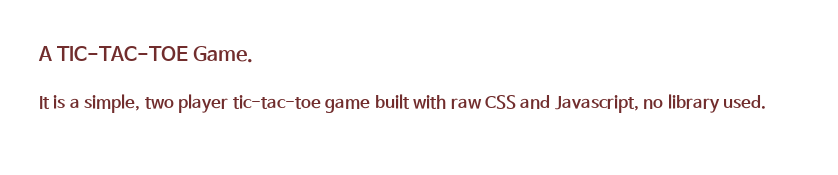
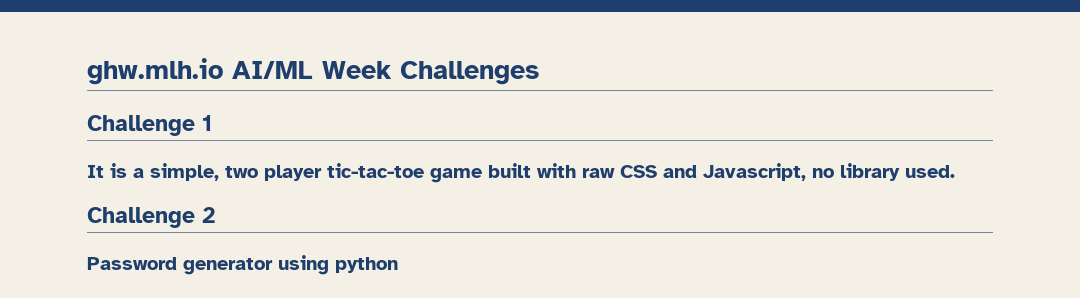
[38,46,254,63] A TIC-TAC-TOE Game. -> [87,58,539,85] [87,115,212,136] ghw.mlh.io AI/ML Week Challenges // Challenge 1
(767, 102) none -> [87,207,215,228] [87,255,398,275] // Challenge 2 // Password generator using python

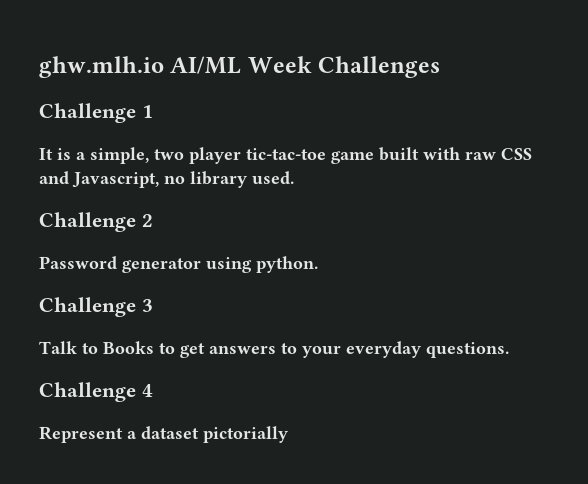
[335,257,398,273] python -> [256,256,318,273] [39,297,153,317] [39,341,509,358] [39,382,153,402] [39,426,288,443] python. // Challenge 3 // Talk to Books to get answers to your everyday questions. // Challenge 4 // Represent a dataset pictorially

